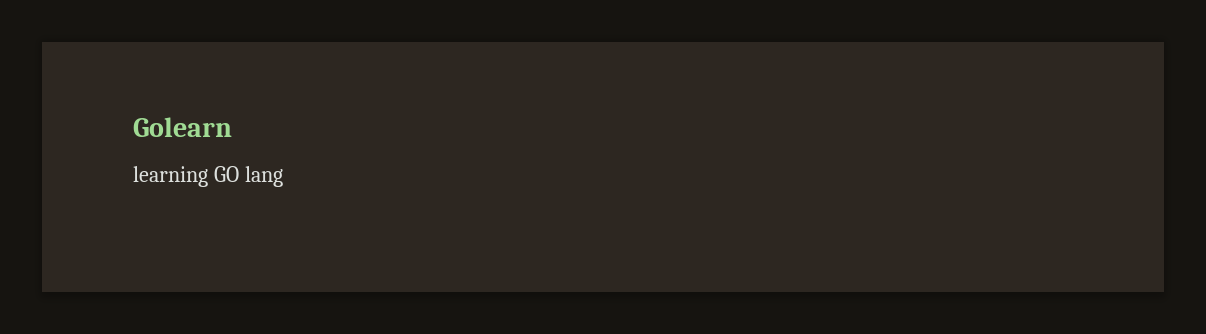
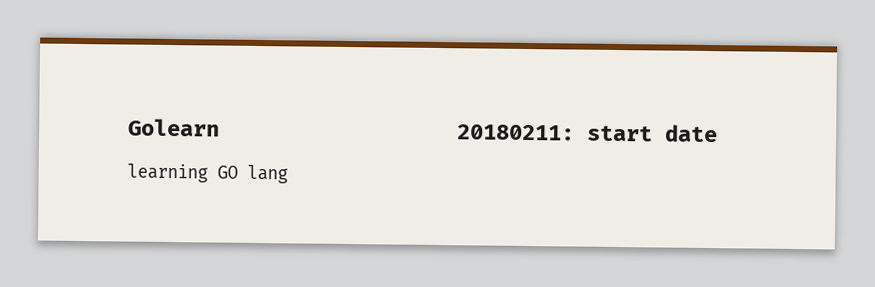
(283, 176) none -> [457,124,718,143] // 20180211: start date

